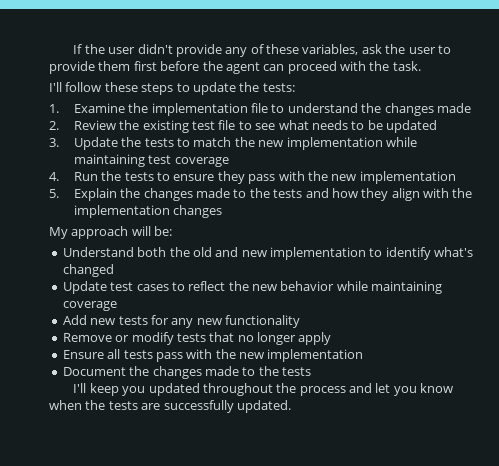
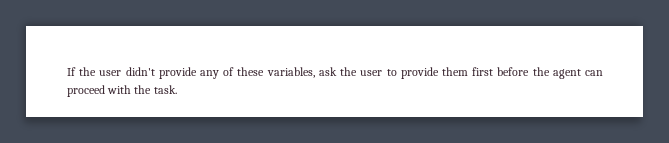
[49,82,295,95] [49,103,471,116] [49,120,438,133] [49,137,417,150] [73,154,229,167] [49,171,456,184] [49,188,473,201] [73,205,223,218] [49,226,173,239] [62,247,474,260] [62,264,114,277] [62,281,443,294] [62,301,117,311] [62,315,300,328] [62,332,332,345] [62,349,364,362] [62,366,311,379] [73,383,454,396] [49,400,291,413] // I'll follow these steps to update the tests: // 1. Examine the implementation file to understand the changes made // 2. Review the existing test file to see what needs to be updated // 3. Update the tests to match the new implementation while maintaining test coverage // 4. Run the tests to ensure they pass with the new implementation // 5. Explain the changes made to the tests and how they align with the implementation changes // My approach will be: // Understand both the old and new implementation to identify what's changed // Update test cases to reflect the new behavior while maintaining coverage // Add new tests for any new functionality // Remove or modify tests that no longer apply // Ensure all tests pass with the new implementation // Document the changes made to the tests // I'll keep you updated throughout the process and let you know when the tests are successfully updated. -> (177, 89) none

